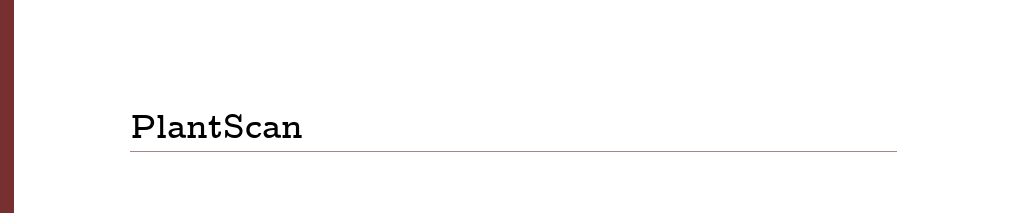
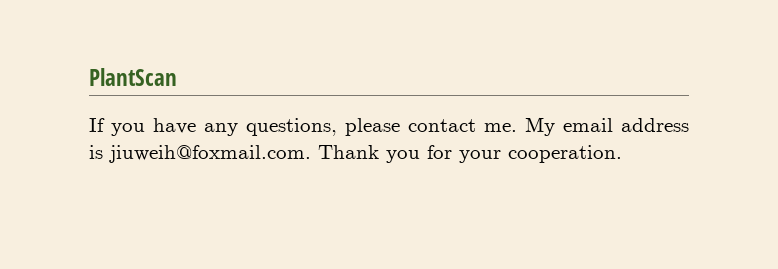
(303, 126) none -> [89,117,689,136] [89,145,622,163] // If you have any questions, please contact me. My email address is jiuweih@foxmail.com. Thank you for your cooperation.

